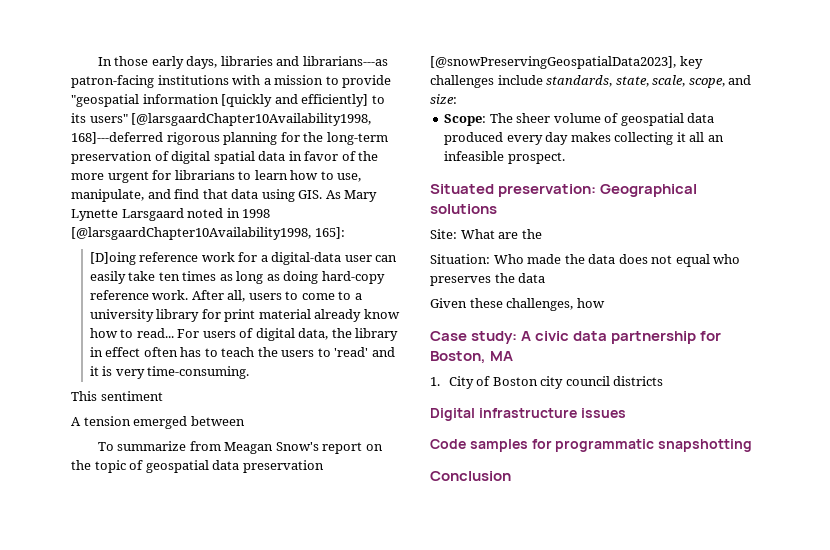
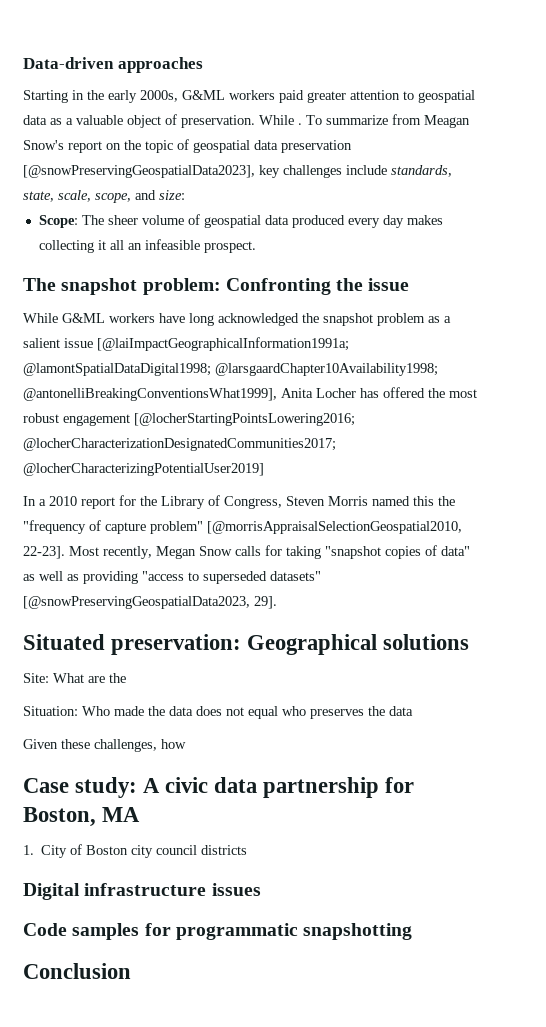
[97,56,388,69] [71,75,392,88] [71,94,385,107] [71,113,372,126] [71,132,388,145] [71,151,379,164] [71,170,362,183] [71,189,378,202] [71,208,271,221] [71,227,345,240] [89,252,398,265] [89,271,385,284] [89,290,362,302] [89,309,400,322] [89,328,399,341] [89,347,395,357] [89,366,250,379] [71,391,163,401] [71,416,245,429] In those early days, libraries and librarians---as patron-facing institutions with a mission to provide "geospatial information [quickly and efficiently] to its users" [@larsgaardChapter10Availability1998, 168]---deferred rigorous planning for the long-term preservation of digital spatial data in favor of the more urgent for librarians to learn how to use, manipulate, and find that data using GIS. As Mary Lynette Larsgaard noted in 1998 [@larsgaardChapter10Availability1998, 165]: // [D]oing reference work for a digital-data user can easily take ten times as long as doing hard-copy reference work. After all, users to come to a university library for print material already know how to read... For users of digital data, the library in effect often has to teach the users to 'read' and it is very time-consuming. // This sentiment // A tension emerged between // -> [23,57,203,73] [23,90,475,103] [23,114,302,128] Data-driven approaches // Starting in the early 2000s, G&ML workers paid greater attention to geospatial data as a valuable object of preservation. While .
(565, 158) none -> [23,278,410,295] [23,313,451,326] [23,337,349,351] [23,363,438,376] [23,387,477,401] [23,413,355,426] [23,438,336,451] [23,463,264,476] [23,495,455,509] [23,520,462,534] [23,545,470,559] [23,571,321,584] [23,596,277,609] // The snapshot problem: Confronting the issue // While G&ML workers have long acknowledged the snapshot problem as a salient issue [@laiImpactGeographicalInformation1991a; @lamontSpatialDataDigital1998; @larsgaardChapter10Availability1998; @antonelliBreakingConventionsWhat1999], Anita Locher has offered the most robust engagement [@locherStartingPointsLowering2016; @locherCharacterizationDesignatedCommunities2017; @locherCharacterizingPotentialUser2019] // In a 2010 report for the Library of Congress, Steven Morris named this the "frequency of capture problem" [@morrisAppraisalSelectionGeospatial2010, 22-23]. Most recently, Megan Snow calls for taking "snapshot copies of data" as well as providing "access to superseded datasets" [@snowPreservingGeospatialData2023, 29].

